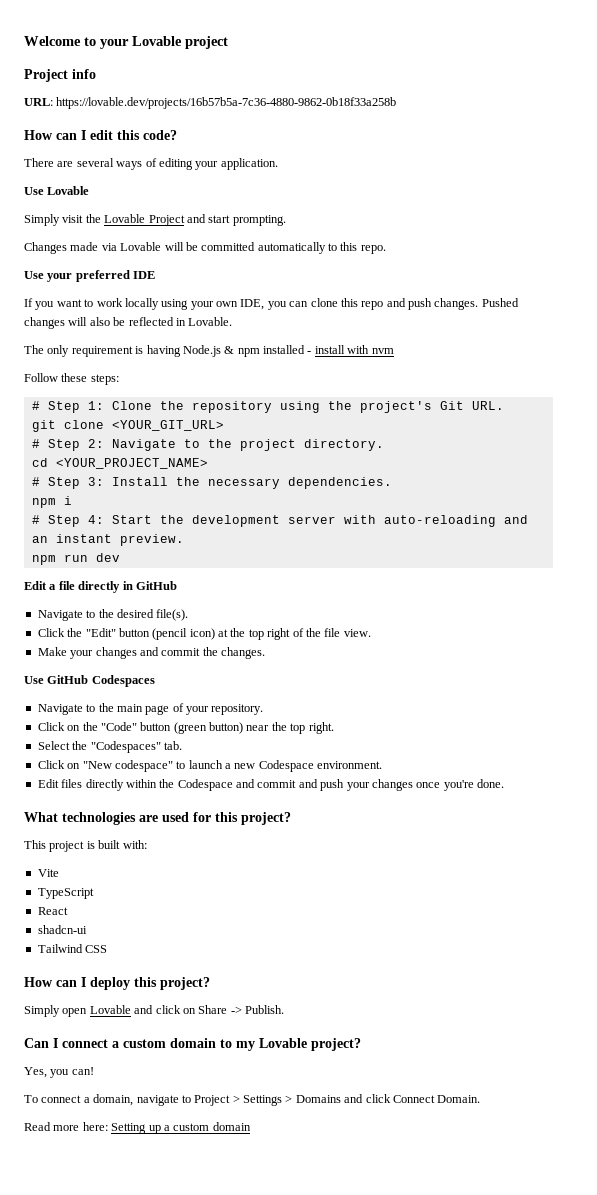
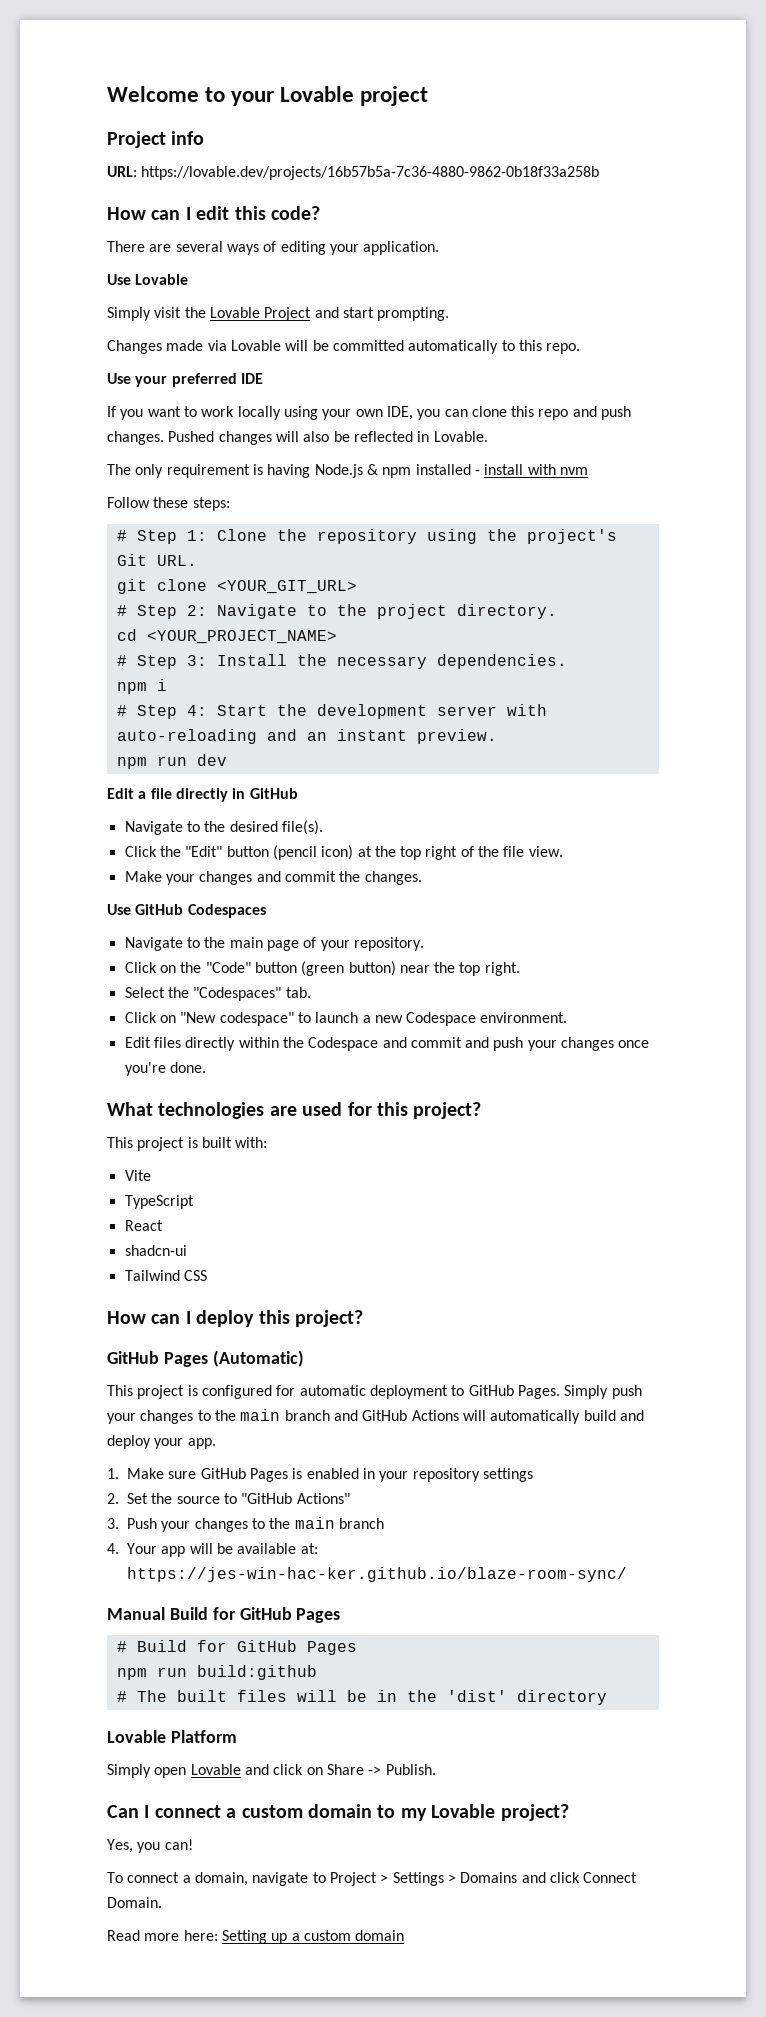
(210, 983) none -> [107,1350,304,1367] [107,1385,642,1399] [107,1409,644,1424] [107,1435,216,1449] [107,1468,533,1482] [107,1493,350,1504] [107,1517,384,1532] [107,1543,318,1557] [127,1567,627,1582] [107,1607,341,1623] [116,1640,357,1655] [116,1665,317,1680] [116,1690,607,1705] [107,1730,237,1743] // GitHub Pages (Automatic) // This project is configured for automatic deployment to GitHub Pages. Simply push your changes to the main branch and GitHub Actions will automatically build and deploy your app. // 1. Make sure GitHub Pages is enabled in your repository settings // 2. Set the source to "GitHub Actions" // 3. Push your changes to the main branch // 4. Your app will be available at: https://jes-win-hac-ker.github.io/blaze-room-sync/ // Manual Build for GitHub Pages // # Build for GitHub Pages // npm run build:github // # The built files will be in the 'dist' directory // Lovable Platform

